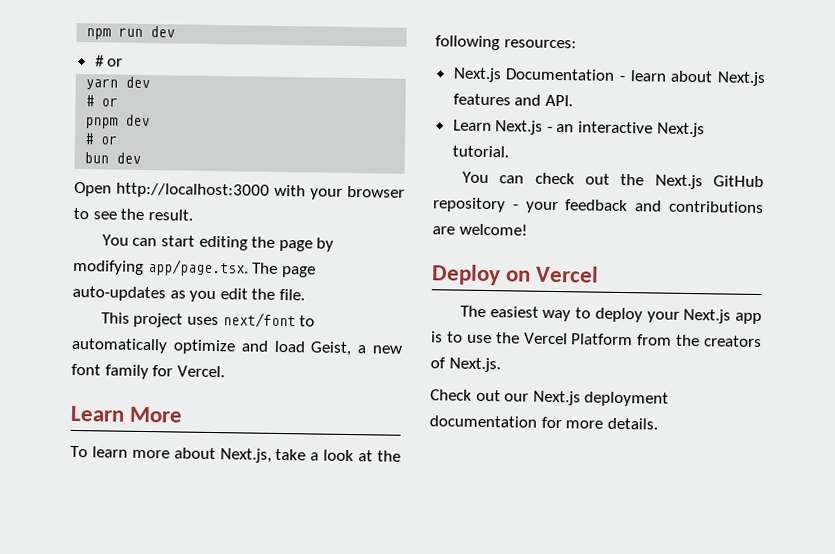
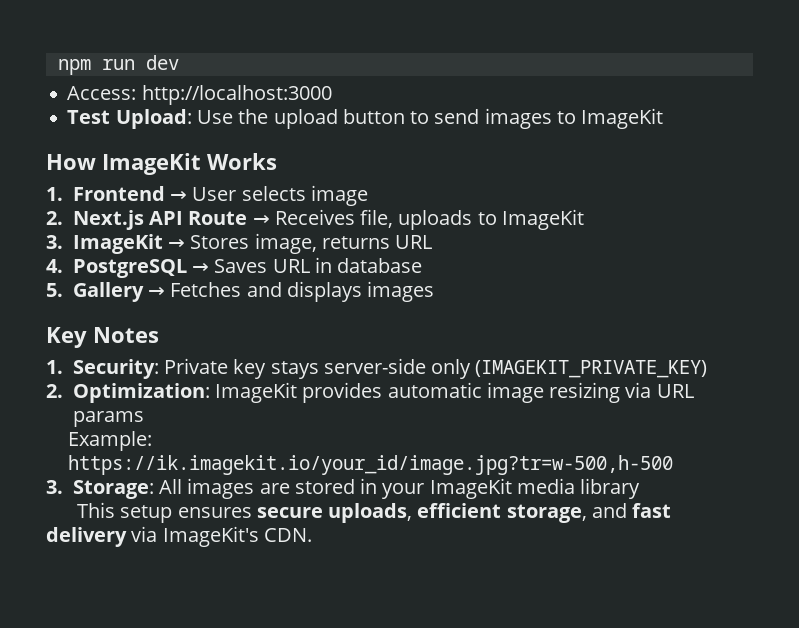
[94,55,124,67] [85,76,151,90] [85,95,119,107] [85,114,151,129] [84,133,119,145] [84,152,142,164] [74,181,405,200] [73,207,193,221] [101,234,335,252] [73,259,316,278] [72,285,305,303] [100,312,316,329] [71,337,402,357] [71,363,225,380] [70,405,184,423] [70,445,401,463] [435,35,577,51] [452,67,766,87] [452,93,573,107] [452,119,705,138] [451,145,509,158] [461,171,764,190] [432,197,764,214] [432,223,528,236] [431,264,600,286] [459,305,762,325] [431,331,762,348] [430,357,501,373] [430,389,670,407] [429,415,658,430] # or // yarn dev // # or // pnpm dev // # or // bun dev // Open http://localhost:3000 with your browser to see the result. // You can start editing the page by modifying app/page.tsx. The page auto-updates as you edit the file. // This project uses next/font to automatically optimize and load Geist, a new font family for Vercel. // Learn More // To learn more about Next.js, take a look at the following resources: // Next.js Documentation - learn about Next.js features and API. // Learn Next.js - an interactive Next.js tutorial. // You can check out the Next.js GitHub repository - your feedback and contributions are welcome! // Deploy on Vercel // The easiest way to deploy your Next.js app is to use the Vercel Platform from the creators of Next.js. // Check out our Next.js deployment documentation for more details. -> [67,85,332,105] [67,108,664,129] [46,153,277,175] [46,185,368,206] [46,209,584,230] [46,233,433,254] [46,257,423,278] [46,281,435,302] [46,327,159,348] [46,358,708,379] [46,382,694,403] [72,411,144,427] [68,431,153,451] [68,455,674,475] [46,478,641,499] [77,502,672,523] [46,526,312,547] Access: http://localhost:3000 // Test Upload: Use the upload button to send images to ImageKit // How ImageKit Works // 1. Frontend → User selects image // 2. Next.js API Route → Receives file, uploads to ImageKit // 3. ImageKit → Stores image, returns URL // 4. PostgreSQL → Saves URL in database // 5. Gallery → Fetches and displays images // Key Notes // 1. Security: Private key stays server-side only (IMAGEKIT_PRIVATE_KEY) // 2. Optimization: ImageKit provides automatic image resizing via URL params // Example: https://ik.imagekit.io/your_id/image.jpg?tr=w-500,h-500 // 3. Storage: All images are stored in your ImageKit media library // This setup ensures secure uploads, efficient storage, and fast delivery via ImageKit's CDN.

